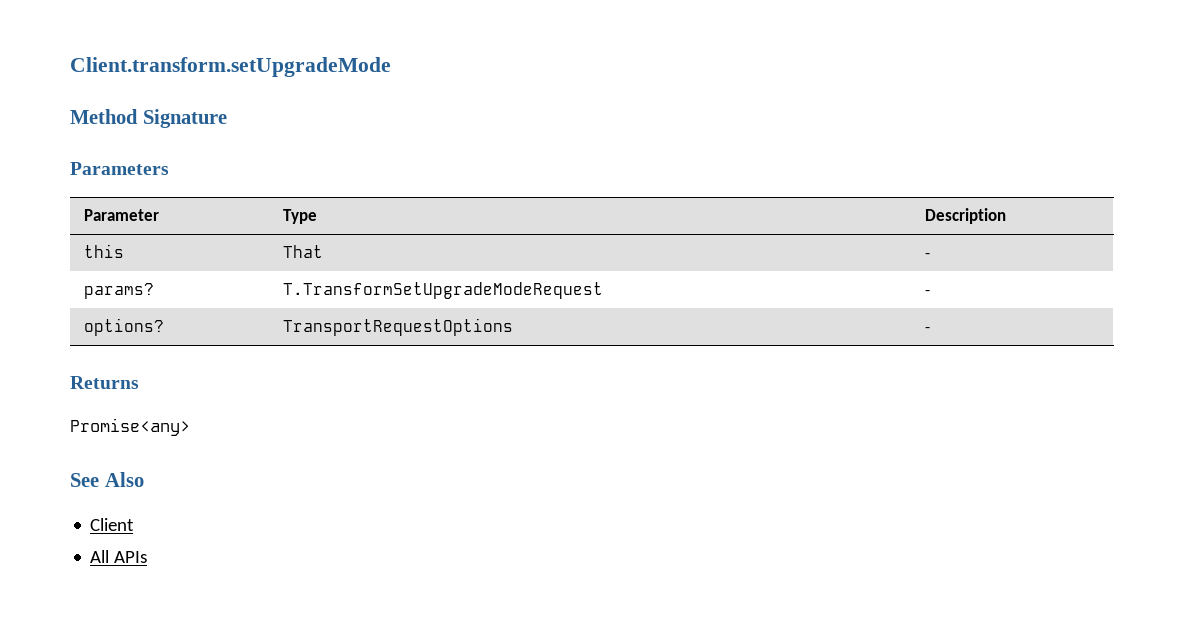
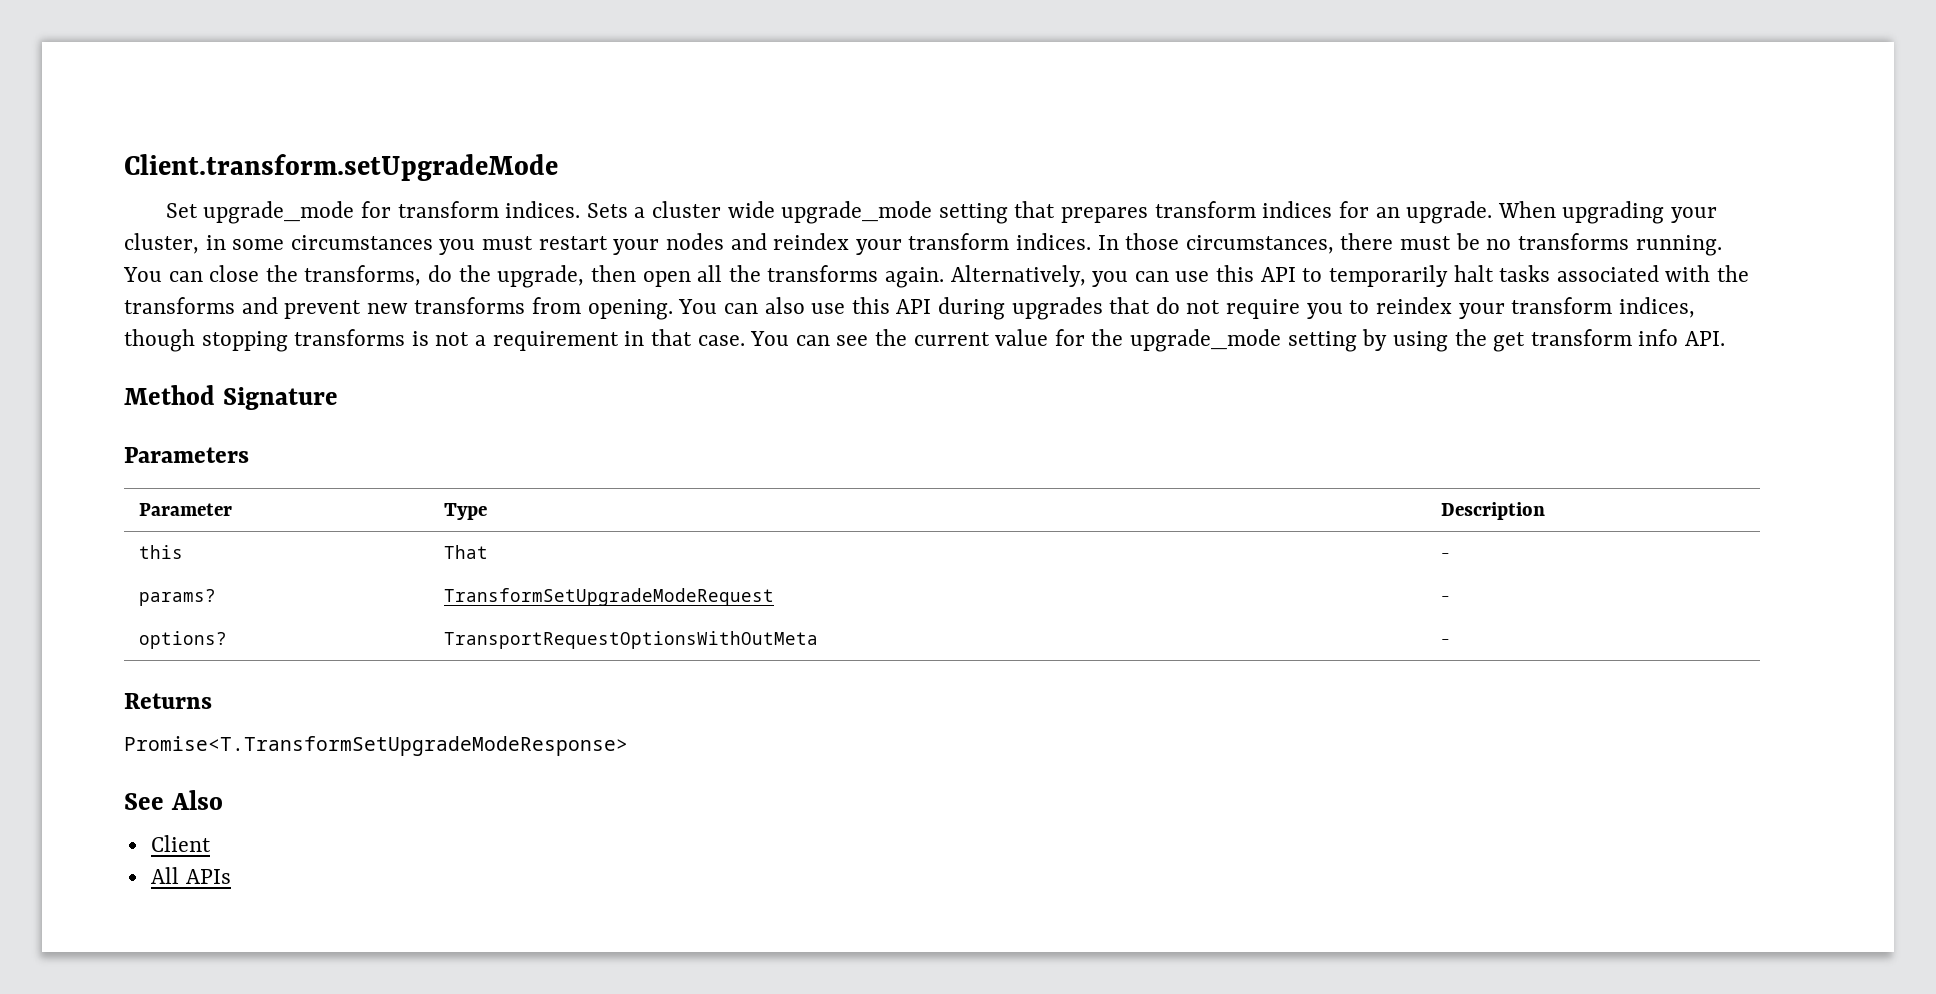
(391, 67) none -> [165,201,1718,224] [124,233,1722,256] [123,265,1749,288] [124,297,1695,320] [124,329,1725,352] // Set upgrade_mode for transform indices. Sets a cluster wide upgrade_mode setting that prepares transform indices for an upgrade. When upgrading your cluster, in some circumstances you must restart your nodes and reindex your transform indices. In those circumstances, there must be no transforms running. You can close the transforms, do the upgrade, then open all the transforms again. Alternatively, you can use this API to temporarily halt tasks associated with the transforms and prevent new transforms from opening. You can also use this API during upgrades that do not require you to reindex your transform indices, though stopping transforms is not a requirement in that case. You can see the current value for the upgrade_mode setting by using the get transform info API.
[282,282,603,299] T.TransformSetUpgradeModeRequest -> [444,588,775,606] TransformSetUpgradeModeRequest
[282,318,513,336] TransportRequestOptions -> [444,631,819,649] TransportRequestOptionsWithOutMeta
[70,418,190,436] Promise<any> -> [124,736,628,756] Promise<T.TransformSetUpgradeModeResponse>

